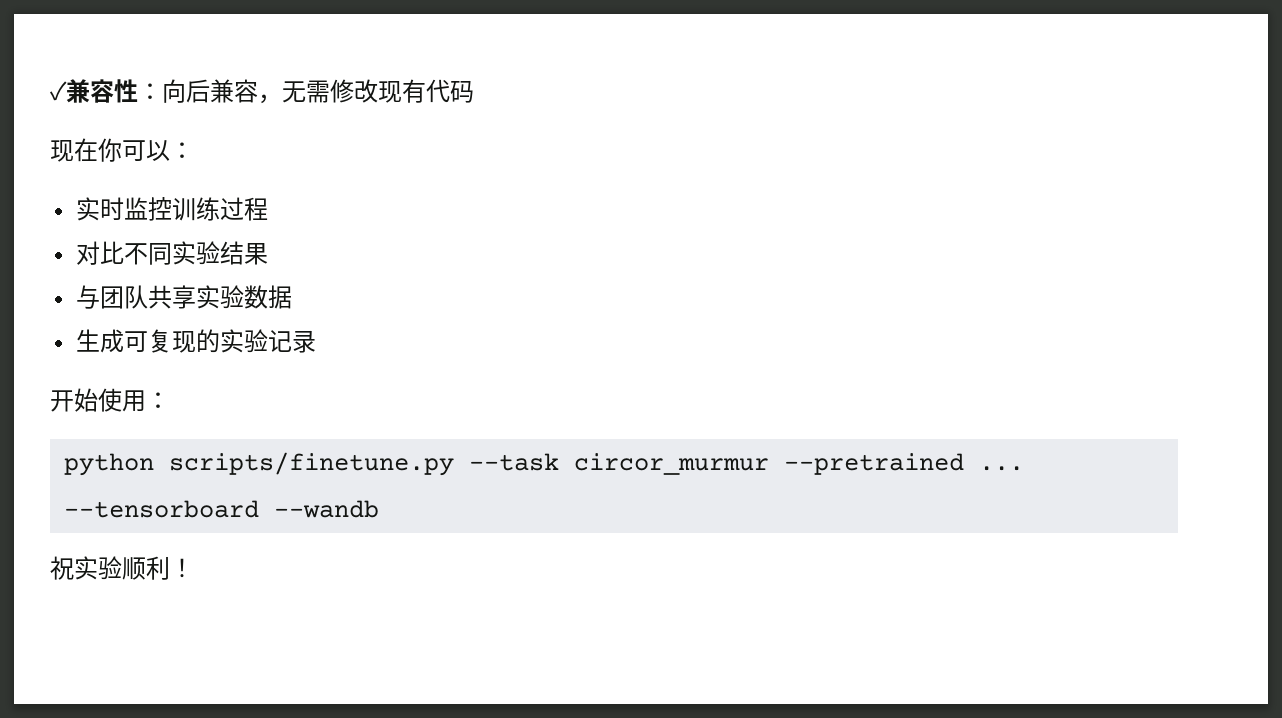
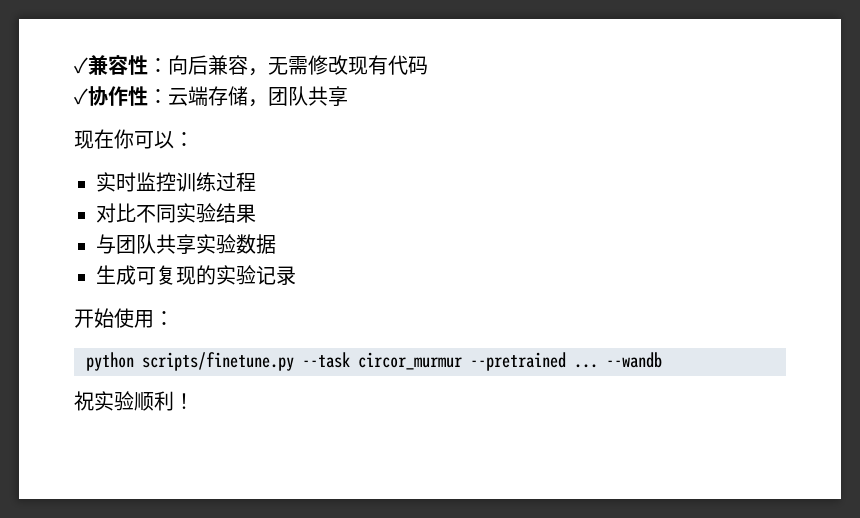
(474, 91) none -> [74,86,348,107] // ✓协作性：云端存储，团队共享
[64,500,260,518] --tensorboard -> (598, 366) none

